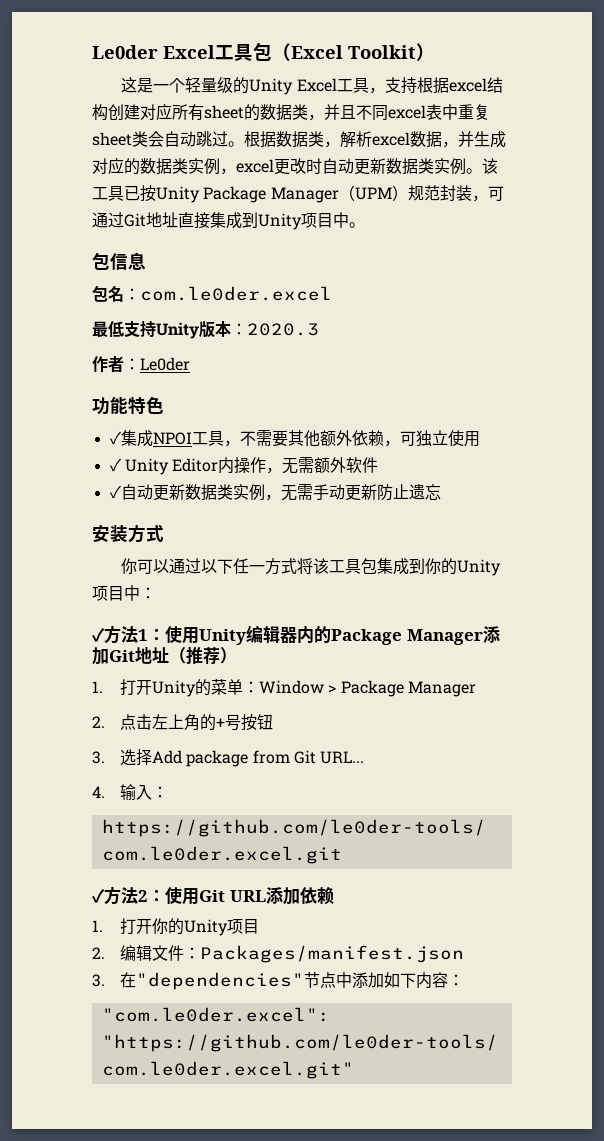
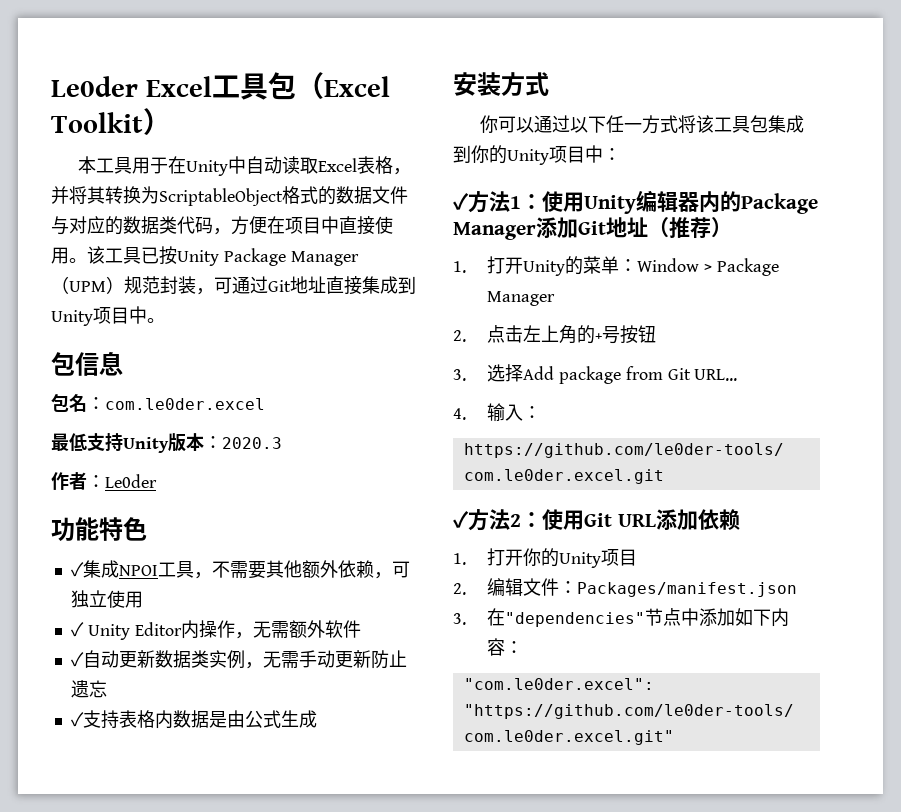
[121,77,503,95] [92,103,490,121] [92,131,506,148] [92,157,466,175] 这是一个轻量级的Unity Excel工具，支持根据excel结构创建对应所有sheet的数据类，并且不同excel表中重复sheet类会自动跳过。根据数据类，解析excel数据，并生成对应的数据类实例，excel更改时自动更新数据类实例 -> [77,156,411,176] [51,186,408,206] [51,216,393,235] [51,247,69,264] 本工具用于在Unity中自动读取Excel表格，并将其转换为ScriptableObject格式的数据文件与对应的数据类代码，方便在项目中直接使用
(441, 492) none -> [70,710,317,729] // ✓支持表格内数据是由公式生成

